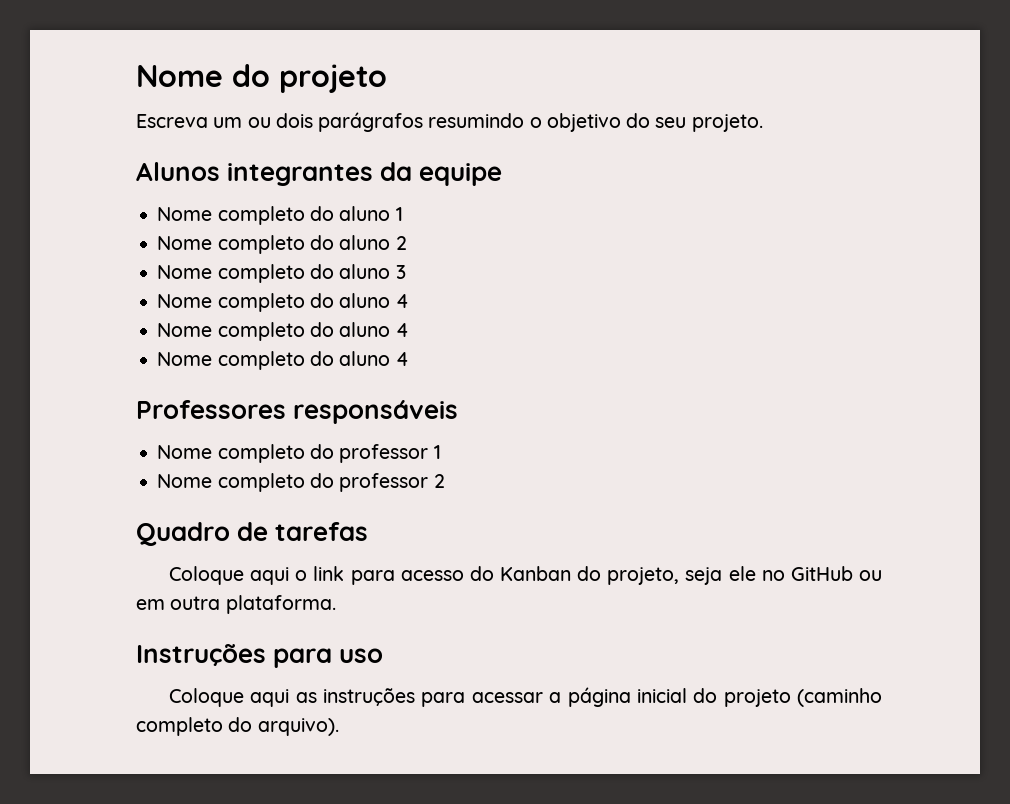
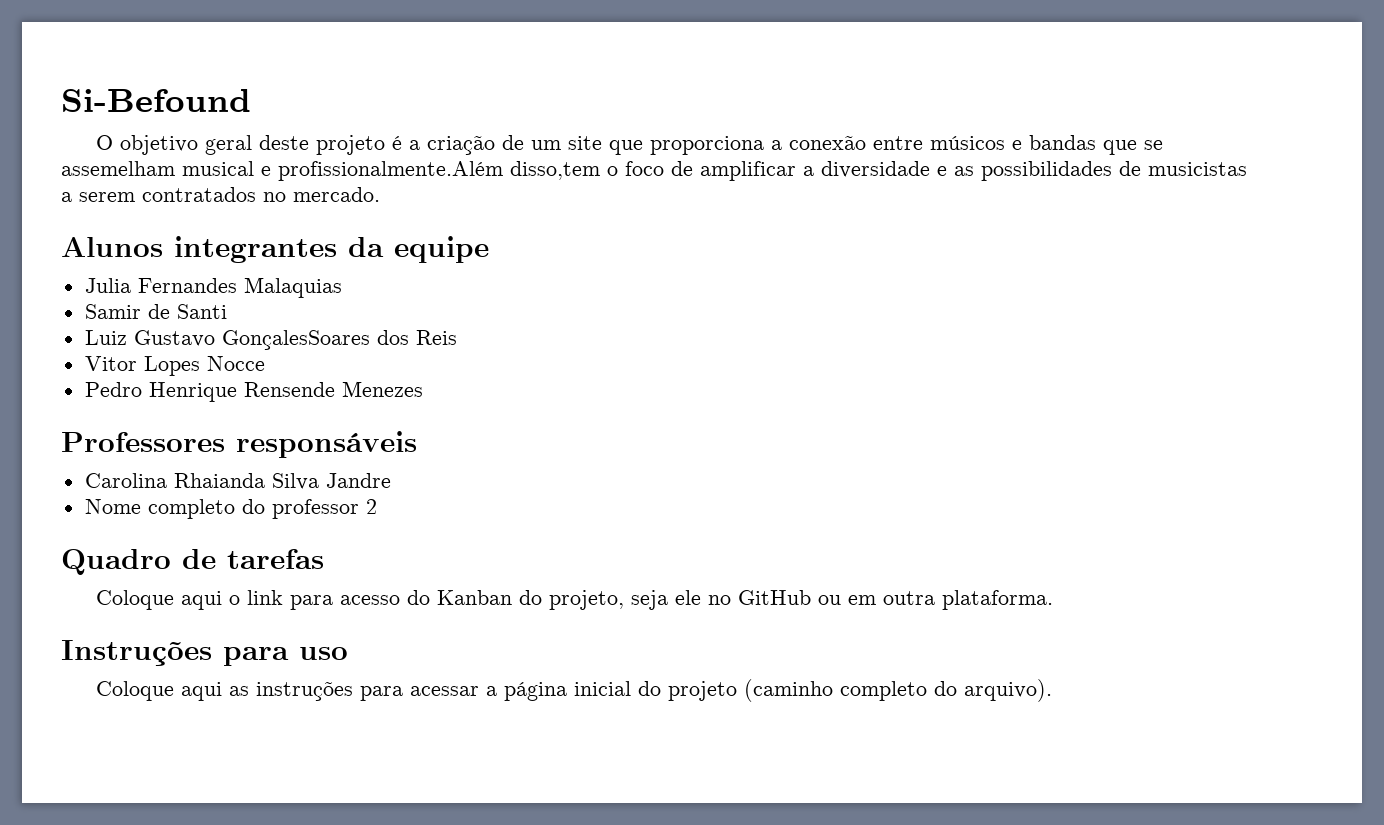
[136,64,387,93] [136,112,763,132] [136,162,503,186] [157,206,403,225] [157,235,407,254] [157,264,406,283] [157,293,409,312] [157,322,409,341] [157,351,409,370] [136,400,459,424] [157,444,441,463] Nome do projeto // Escreva um ou dois parágrafos resumindo o objetivo do seu projeto. // Alunos integrantes da equipe // Nome completo do aluno 1 // Nome completo do aluno 2 // Nome completo do aluno 3 // Nome completo do aluno 4 // Nome completo do aluno 4 // Nome completo do aluno 4 // Professores responsáveis // Nome completo do professor 1 -> [61,89,251,112] [96,135,1164,155] [61,161,1247,181] [61,187,380,202] [61,236,489,263] [84,277,342,298] [84,304,227,319] [84,330,457,350] [84,356,265,376] [84,381,423,402] [61,431,417,458] [84,473,391,490] Si-Befound // O objetivo geral deste projeto é a criação de um site que proporciona a conexão entre músicos e bandas que se assemelham musical e profissionalmente.Além disso,tem o foco de amplificar a diversidade e as possibilidades de musicistas a serem contratados no mercado. // Alunos integrantes da equipe // Julia Fernandes Malaquias // Samir de Santi // Luiz Gustavo GonçalesSoares dos Reis // Vitor Lopes Nocce // Pedro Henrique Rensende Menezes // Professores responsáveis // Carolina Rhaianda Silva Jandre

